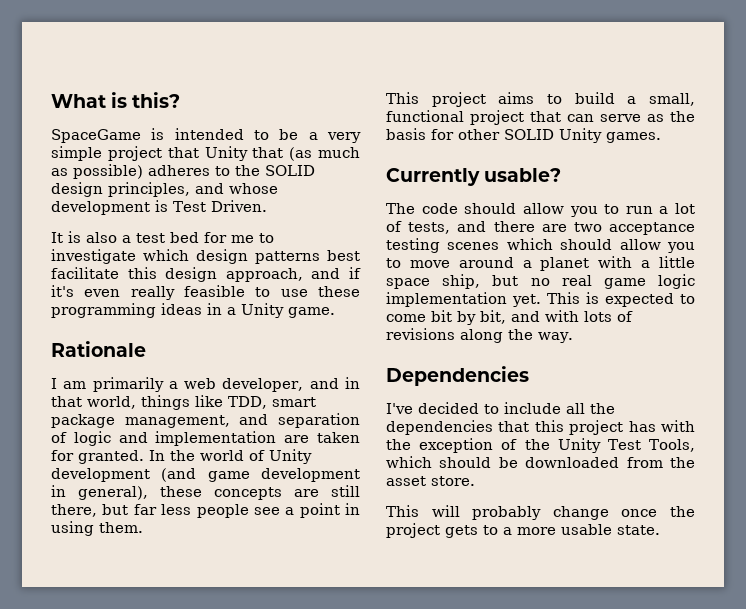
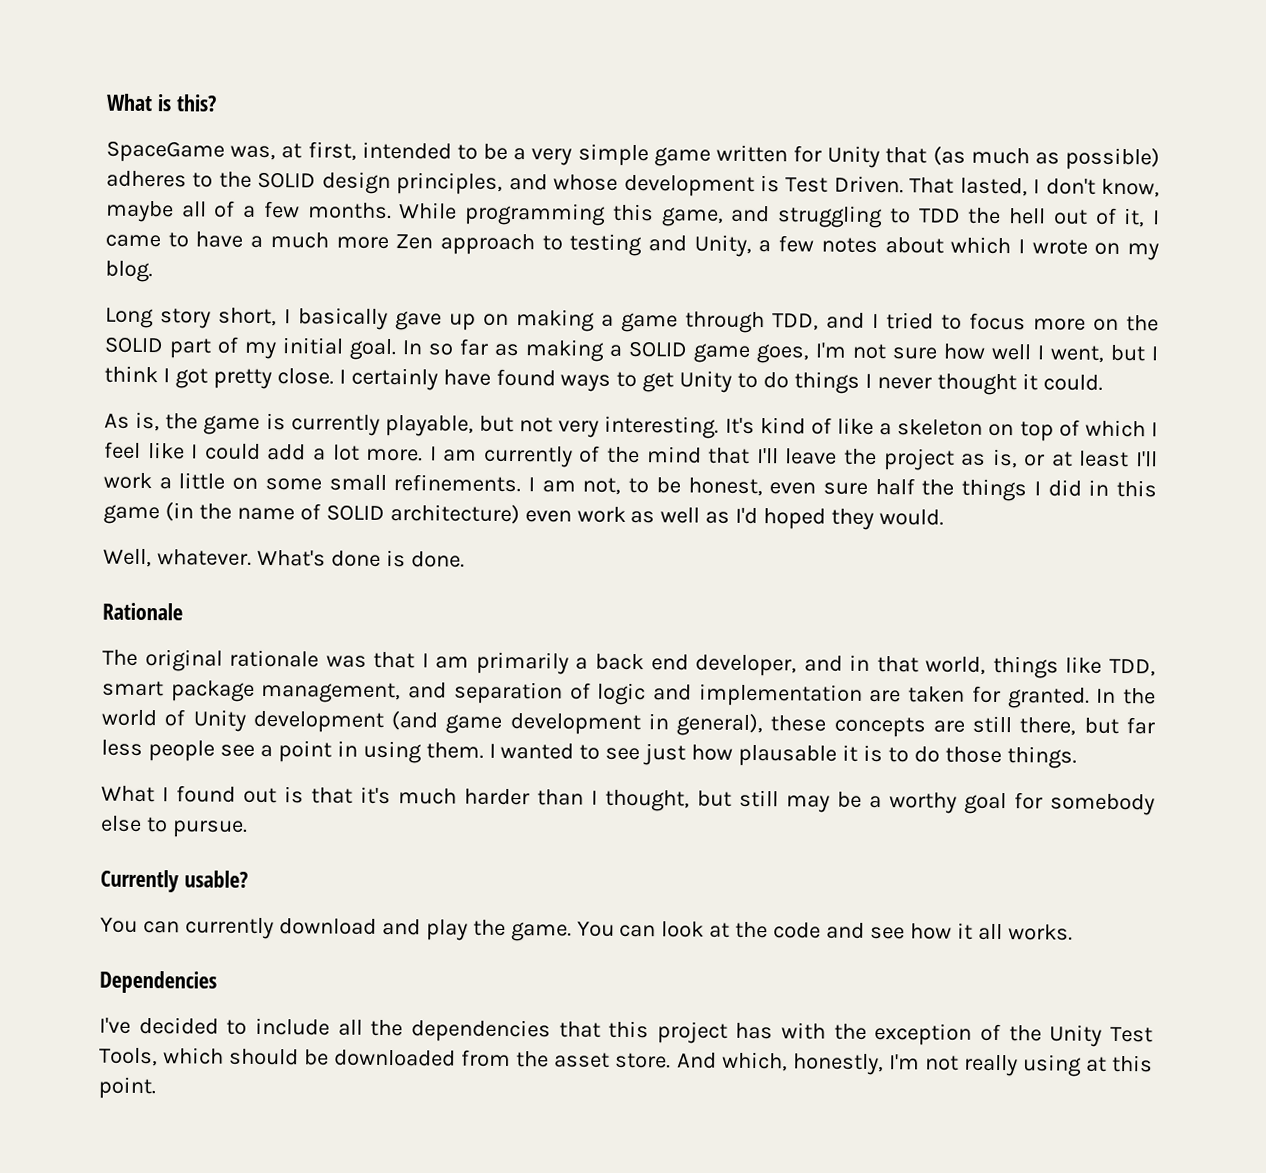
[151,128,165,140] is -> [230,141,357,161] was, at first,
[107,146,199,161] project that -> [653,144,822,167] game written for
[51,231,274,243] [51,249,360,264] [51,267,361,282] [51,285,360,300] [51,303,335,318] [51,341,146,357] // It is also a test bed for me to investigate which design patterns best facilitate this design approach, and if it's even really feasible to use these programming ideas in a Unity game. // Rationale // -> [909,177,1160,198] [105,200,1160,229] [105,231,1160,261] [105,260,153,283] [105,307,1159,334] [104,336,1158,364] [104,365,1103,396] [104,411,1158,442] [104,441,1159,471] [103,472,1157,502] [103,502,945,530] [103,548,465,568] [102,602,183,621] [102,648,416,672] That lasted, I don't know, maybe all of a few months. While programming this game, and struggling to TDD the hell out of it, I came to have a much more Zen approach to testing and Unity, a few notes about which I wrote on my blog. // Long story short, I basically gave up on making a game through TDD, and I tried to focus more on the SOLID part of my initial goal. In so far as making a SOLID game goes, I'm not sure how well I went, but I think I got pretty close. I certainly have found ways to get Unity to do things I never thought it could. // As is, the game is currently playable, but not very interesting. It's kind of like a skeleton on top of which I feel like I could add a lot more. I am currently of the mind that I'll leave the project as is, or at least I'll work a little on some small refinements. I am not, to be honest, even sure half the things I did in this game (in the name of SOLID architecture) even work as well as I'd hoped they would. // Well, whatever. What's done is done. // Rationale // The original rationale was that
[184,378,217,389] web -> [595,653,689,671] back end
[386,92,695,107] [386,110,695,125] [386,128,661,143] [386,168,562,186] [386,203,695,217] [386,221,695,235] [386,238,695,253] [386,256,695,271] [386,274,695,289] [386,292,695,307] [386,310,633,325] [386,328,573,343] // This project aims to build a small, functional project that can serve as the basis for other SOLID Unity games. // Currently usable? // The code should allow you to run a lot of tests, and there are two acceptance testing scenes which should allow you to move around a planet with a little space ship, but no real game logic implementation yet. This is expected to come bit by bit, and with lots of revisions along the way. -> [488,742,1077,769] [101,785,1155,816] [100,815,248,838] [100,869,248,893] [100,917,1073,942] I wanted to see just how plausable it is to do those things. // What I found out is that it's much harder than I thought, but still may be a worthy goal for somebody else to pursue. // Currently usable? // You can currently download and play the game. You can look at the code and see how it all works.
[386,505,695,520] [386,523,660,538] // This will probably change once the project gets to a more usable state. -> [676,1051,1153,1077] [98,1076,156,1100] And which, honestly, I'm not really using at this point.

